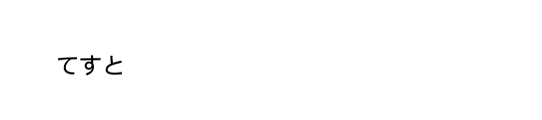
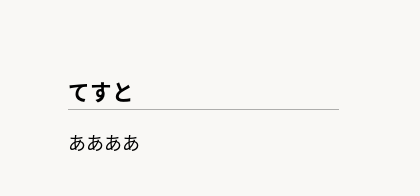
(126, 65) none -> [68,134,140,152] // ああああ

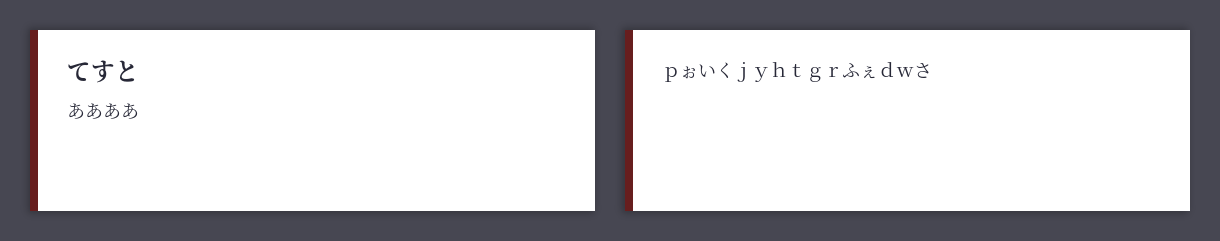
(140, 143) none -> [662,62,932,82] // ｐぉいくｊｙｈｔｇｒふぇｄｗさ

